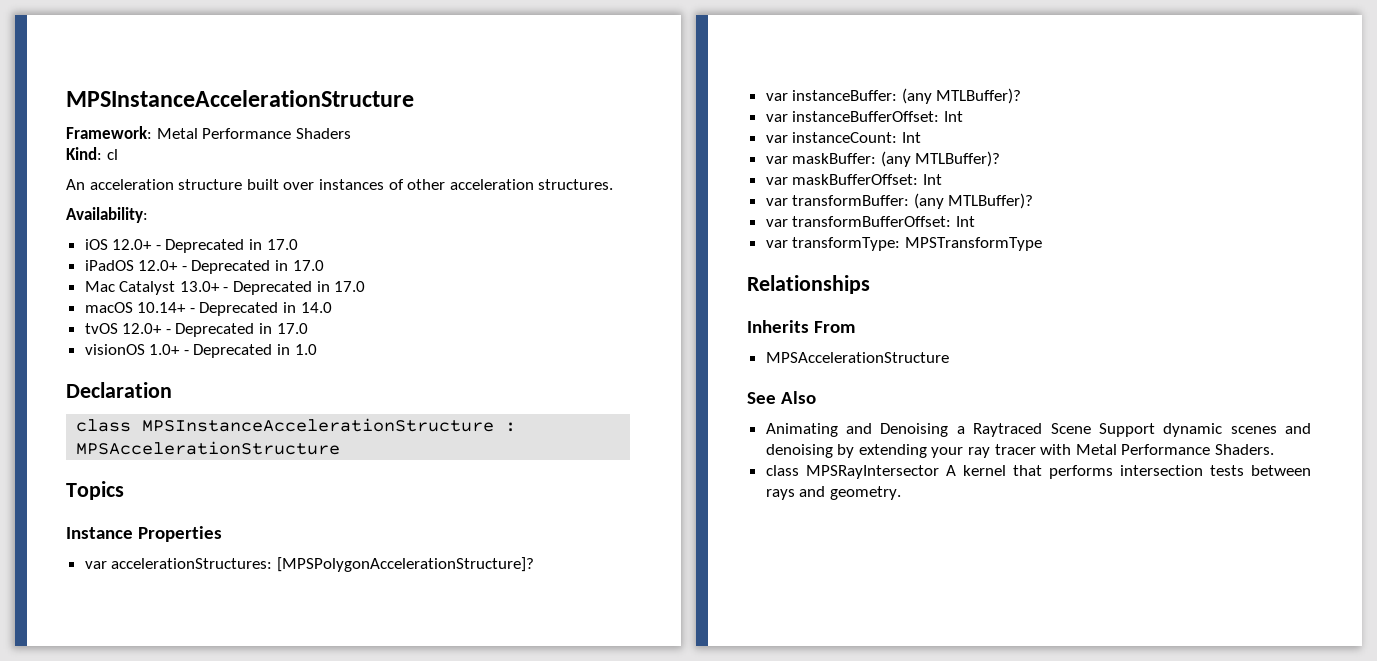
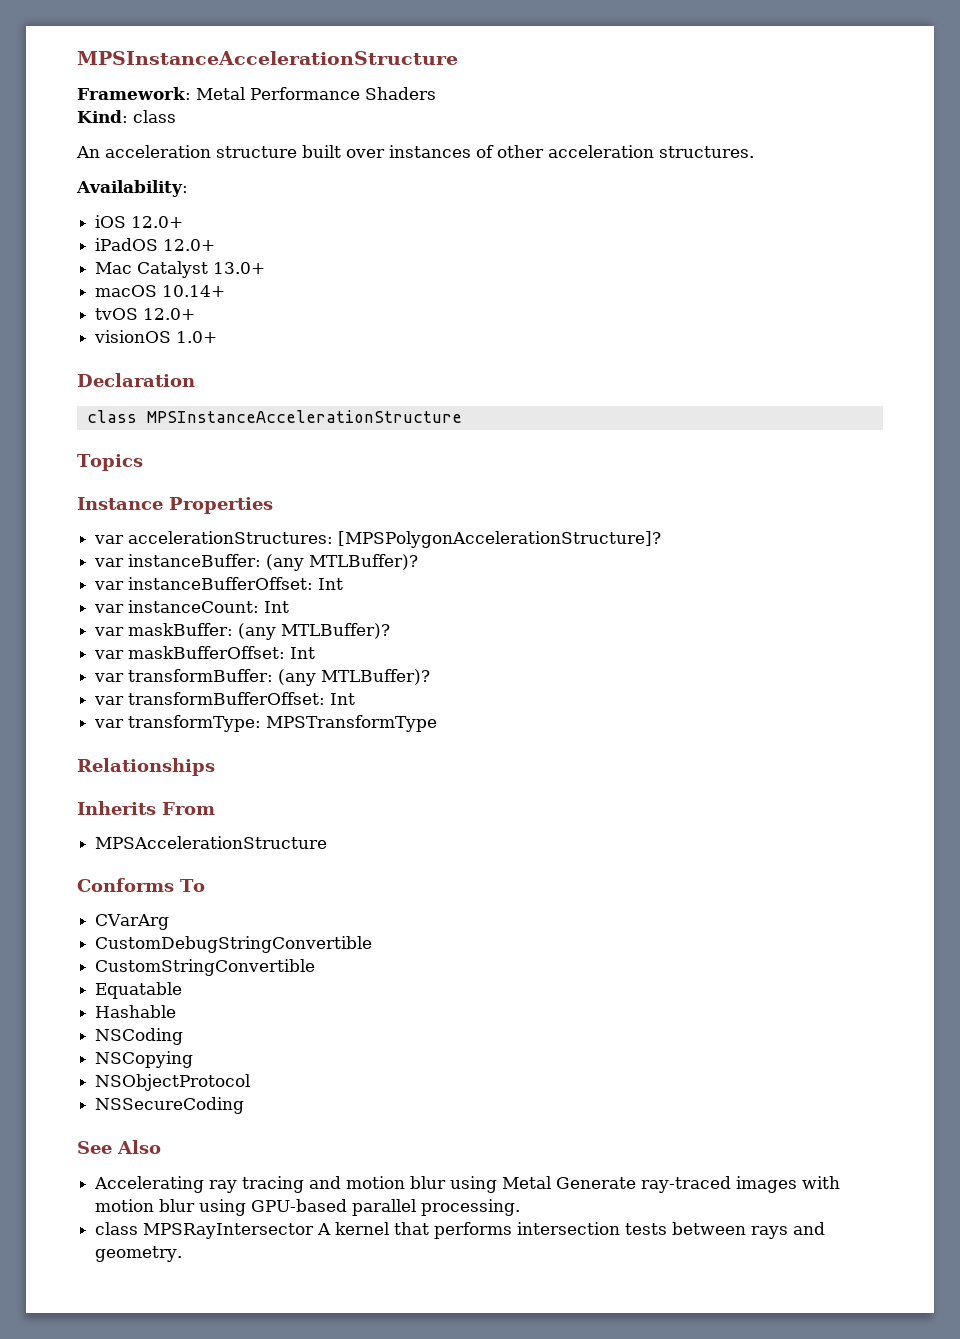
[106,149,118,160] cl -> [133,110,176,123] class
[155,239,298,253] [84,260,324,274] [84,281,366,295] [84,302,332,316] [84,323,308,337] [84,344,317,358] - Deprecated in 17.0 // iPadOS 12.0+ - Deprecated in 17.0 // Mac Catalyst 13.0+ - Deprecated in 17.0 // macOS 10.14+ - Deprecated in 14.0 // tvOS 12.0+ - Deprecated in 17.0 // visionOS 1.0+ - Deprecated in 1.0 -> [95,238,216,251] [95,261,266,278] [95,285,226,297] [95,308,196,320] [94,330,218,343] // iPadOS 12.0+ // Mac Catalyst 13.0+ // macOS 10.14+ // tvOS 12.0+ // visionOS 1.0+
[505,422,517,432] [76,441,341,455] : MPSAccelerationStructure -> (462, 416) none
[747,391,817,404] [765,423,1311,437] [765,444,1275,458] See Also // Animating and Denoising a Raytraced Scene Support dynamic scenes and denoising by extending your ray tracer with Metal Performance Shaders. -> [77,878,205,892] [95,914,170,930] [95,936,373,953] [95,959,316,976] [95,982,183,999] [95,1005,177,1018] [95,1028,184,1045] [95,1051,194,1068] [95,1074,251,1091] [95,1097,245,1114] [77,1140,161,1154] [94,1176,841,1193] [95,1199,521,1216] Conforms To // CVarArg // CustomDebugStringConvertible // CustomStringConvertible // Equatable // Hashable // NSCoding // NSCopying // NSObjectProtocol // NSSecureCoding // See Also // Accelerating ray tracing and motion blur using Metal Generate ray-traced images with motion blur using GPU-based parallel processing.

